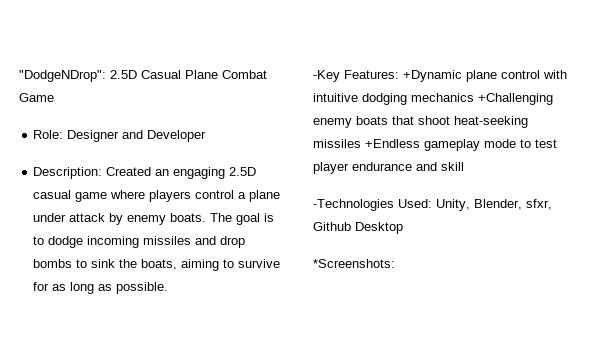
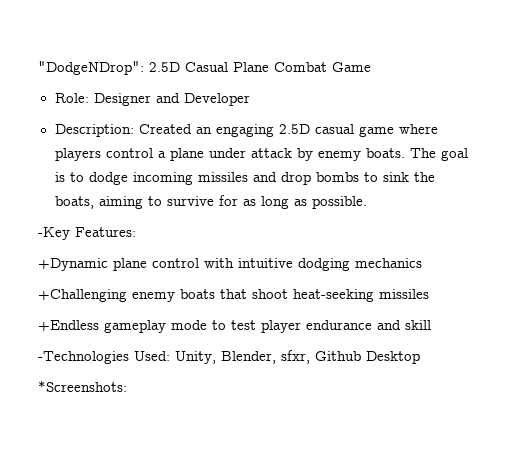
(399, 74) none -> (136, 232) //
(474, 97) none -> (422, 263) //
(361, 143) none -> (429, 294) //

